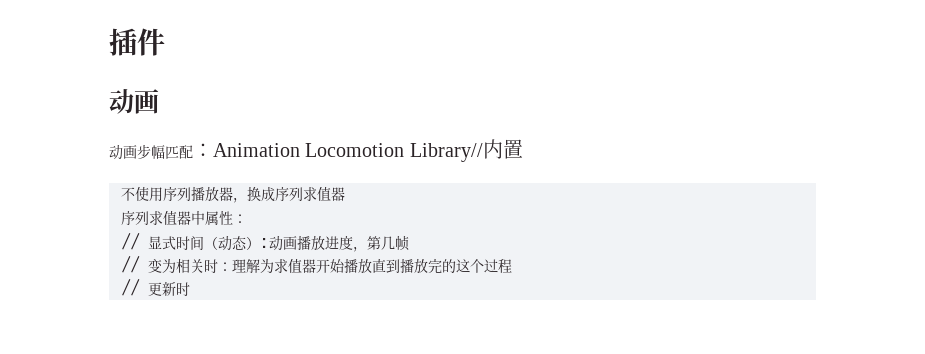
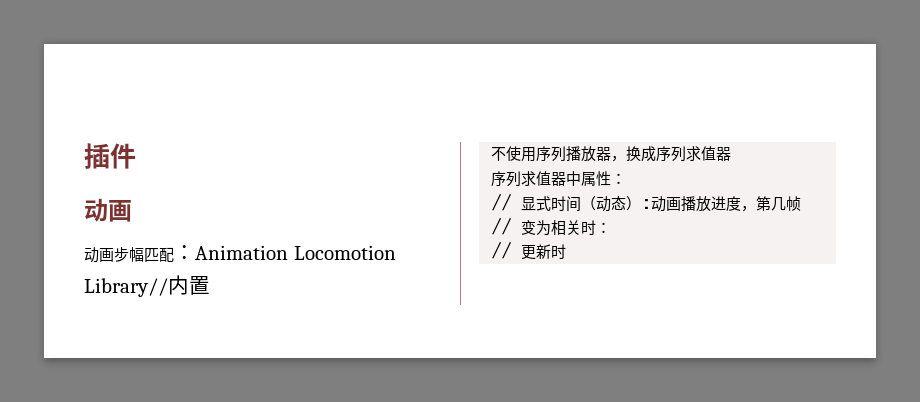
[232,258,512,274] 理解为求值器开始播放直到播放完的这个过程 -> (612, 227) none

